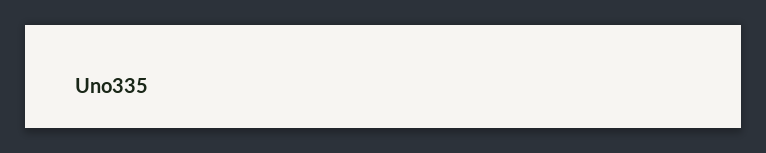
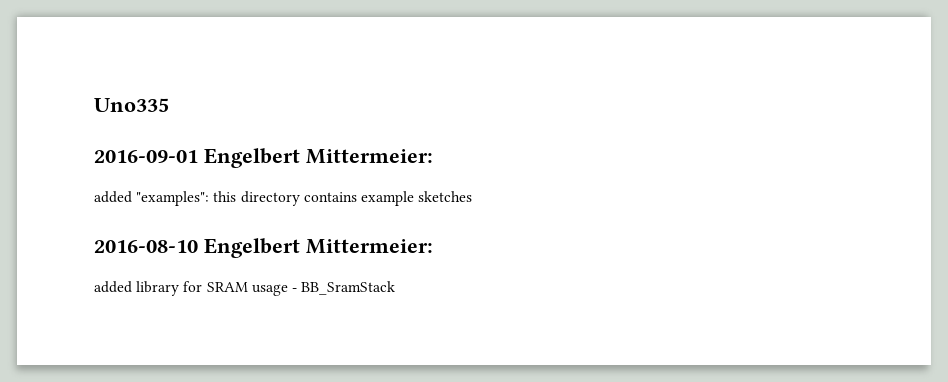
(148, 85) none -> [94,148,433,168] [94,191,473,206] [94,238,433,258] [94,281,396,296] // 2016-09-01 Engelbert Mittermeier: // added "examples": this directory contains example sketches // 2016-08-10 Engelbert Mittermeier: // added library for SRAM usage - BB_SramStack

